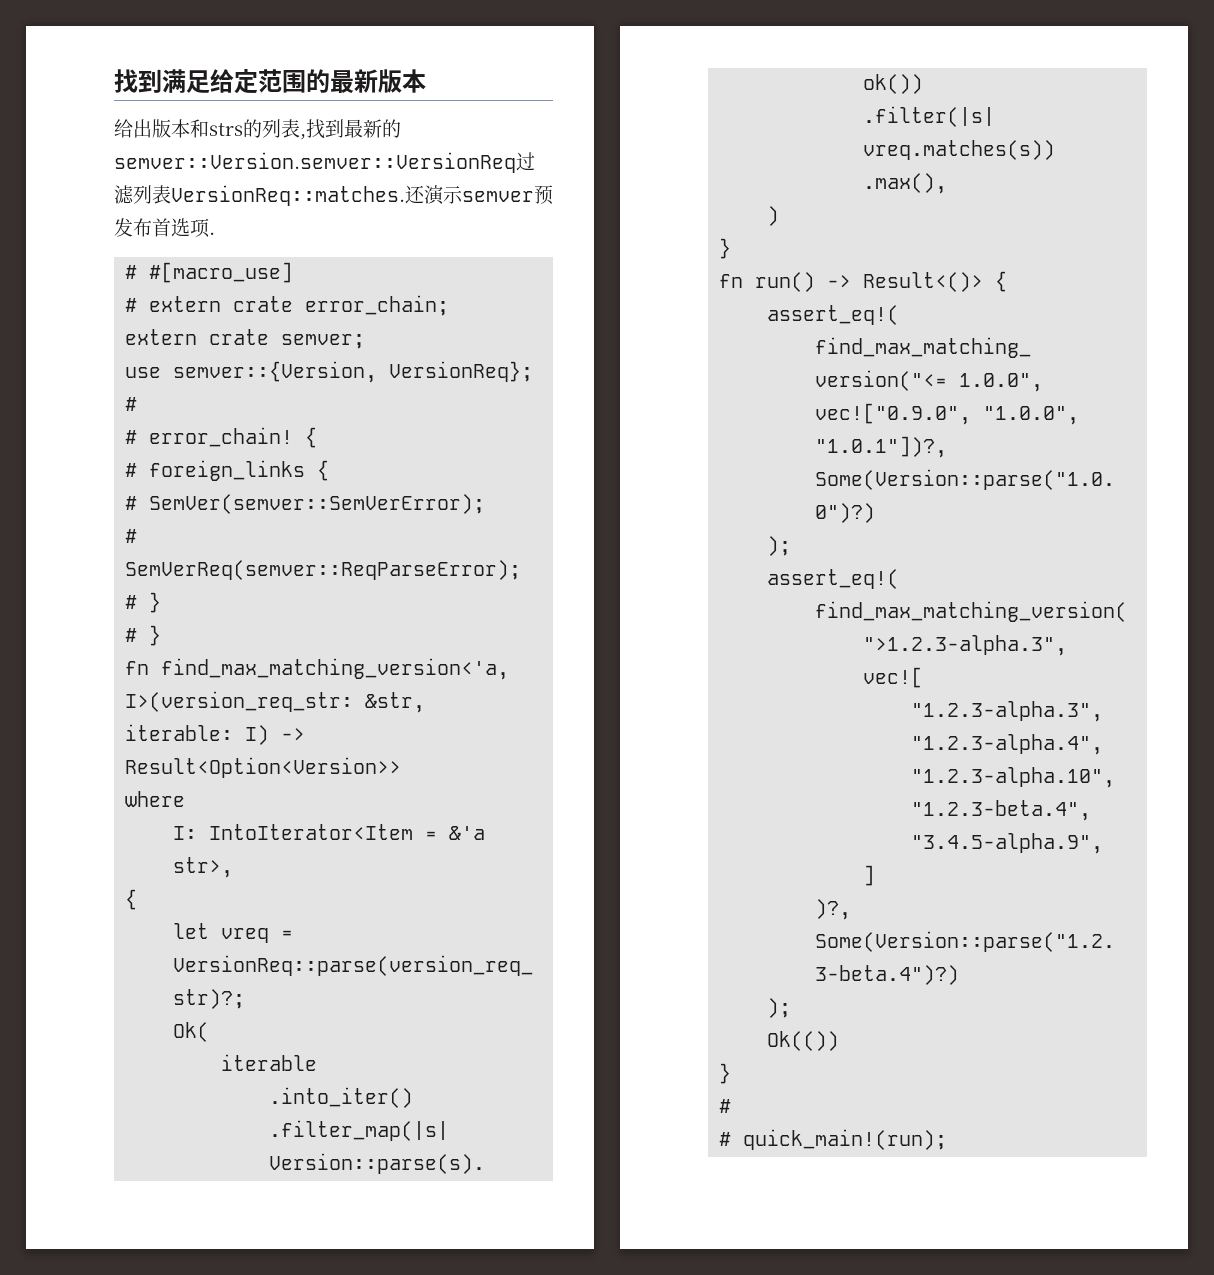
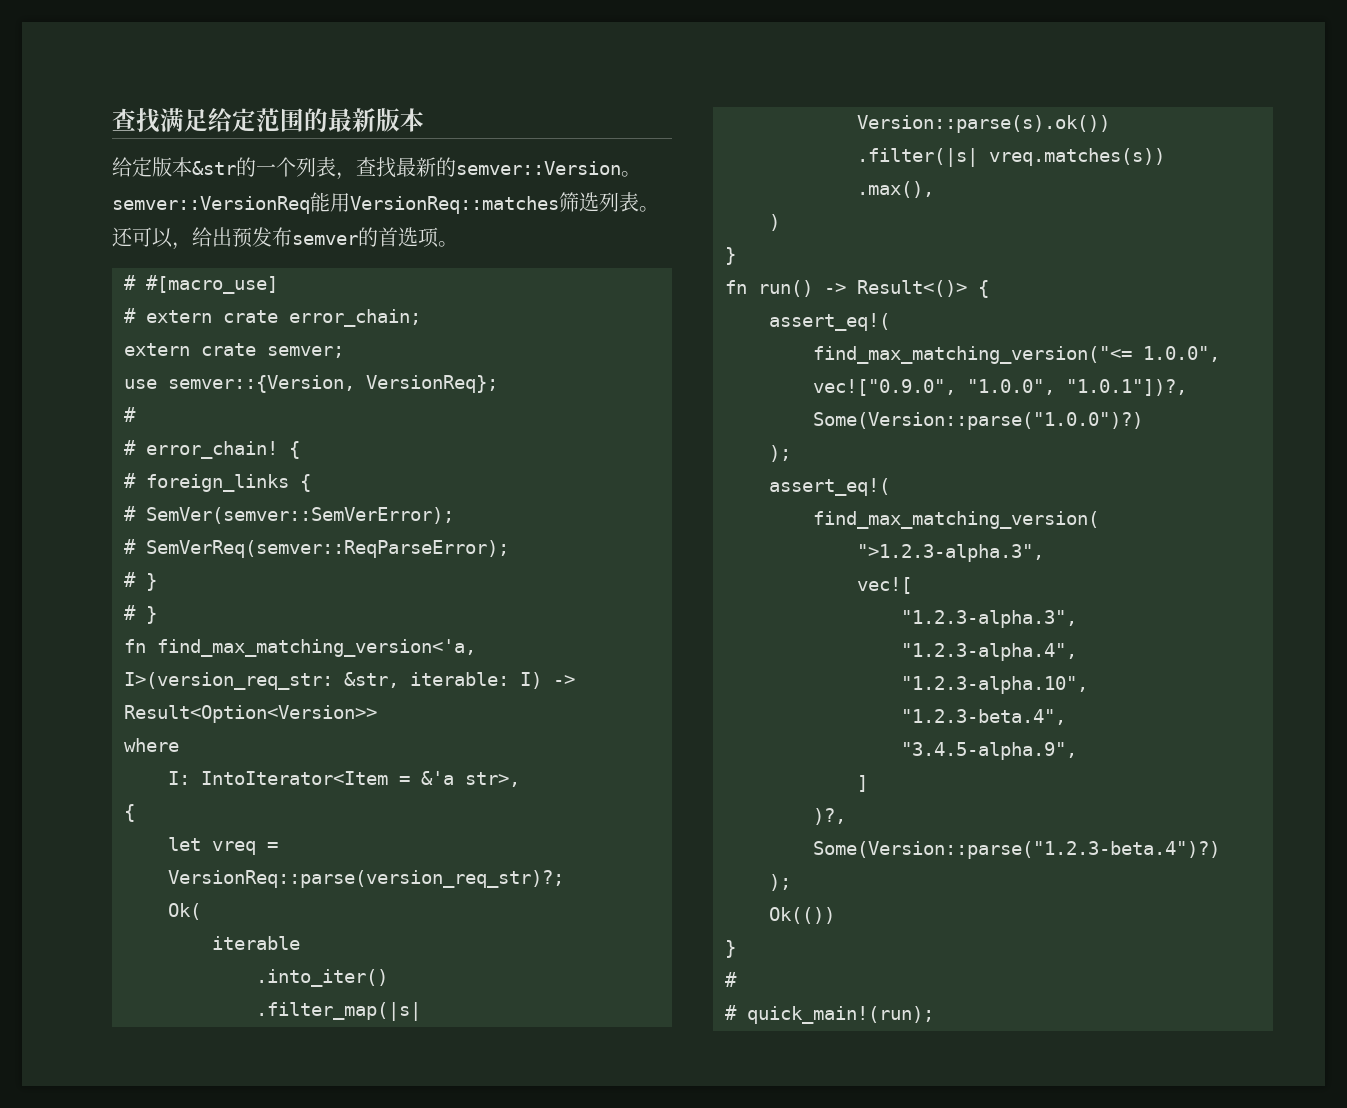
[114,69,162,93] 找到 -> [112,108,160,133] 查找
[133,119,401,140] [114,152,535,173] [114,185,553,206] [114,218,215,238] 出版本和strs的列表,找到最新的semver::Version.semver::VersionReq过滤列表VersionReq::matches.还演示semver预发布首选项. -> [132,157,641,180] [112,192,659,214] [112,227,458,250] 定版本&str的一个列表，查找最新的semver::Version。semver::VersionReq能用VersionReq::matches筛选列表。还可以，给出预发布semver的首选项。

